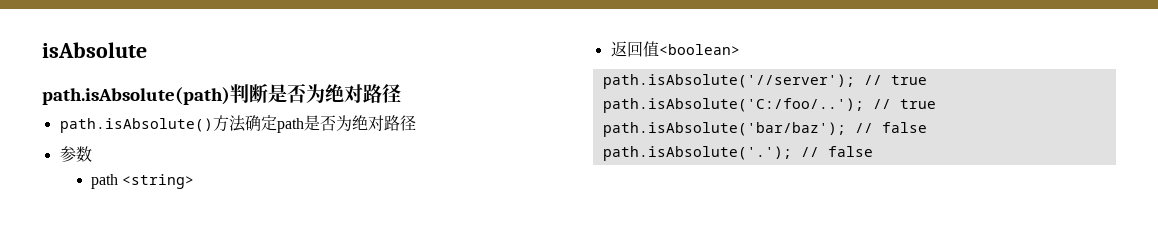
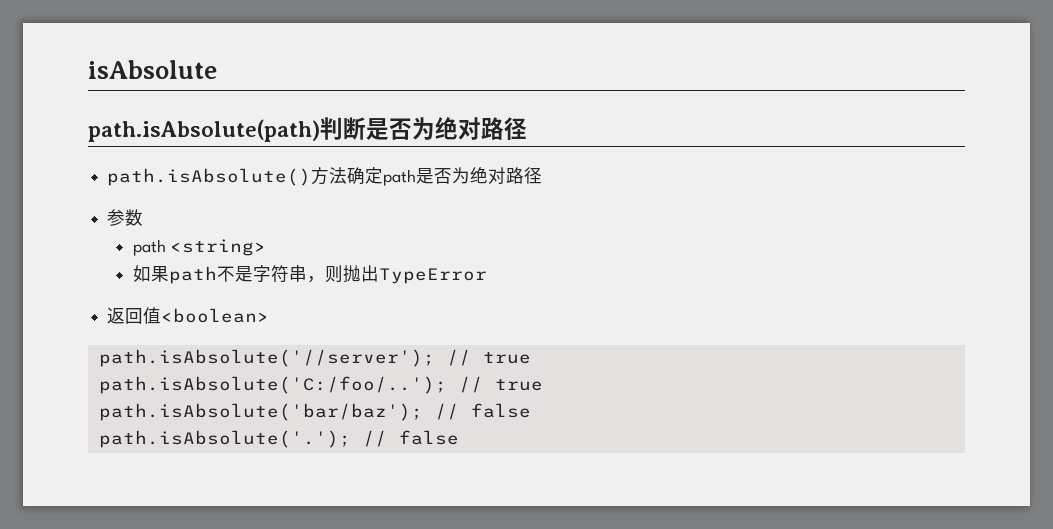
(195, 181) none -> [132,265,487,284] // 如果path不是字符串，则抛出TypeError

